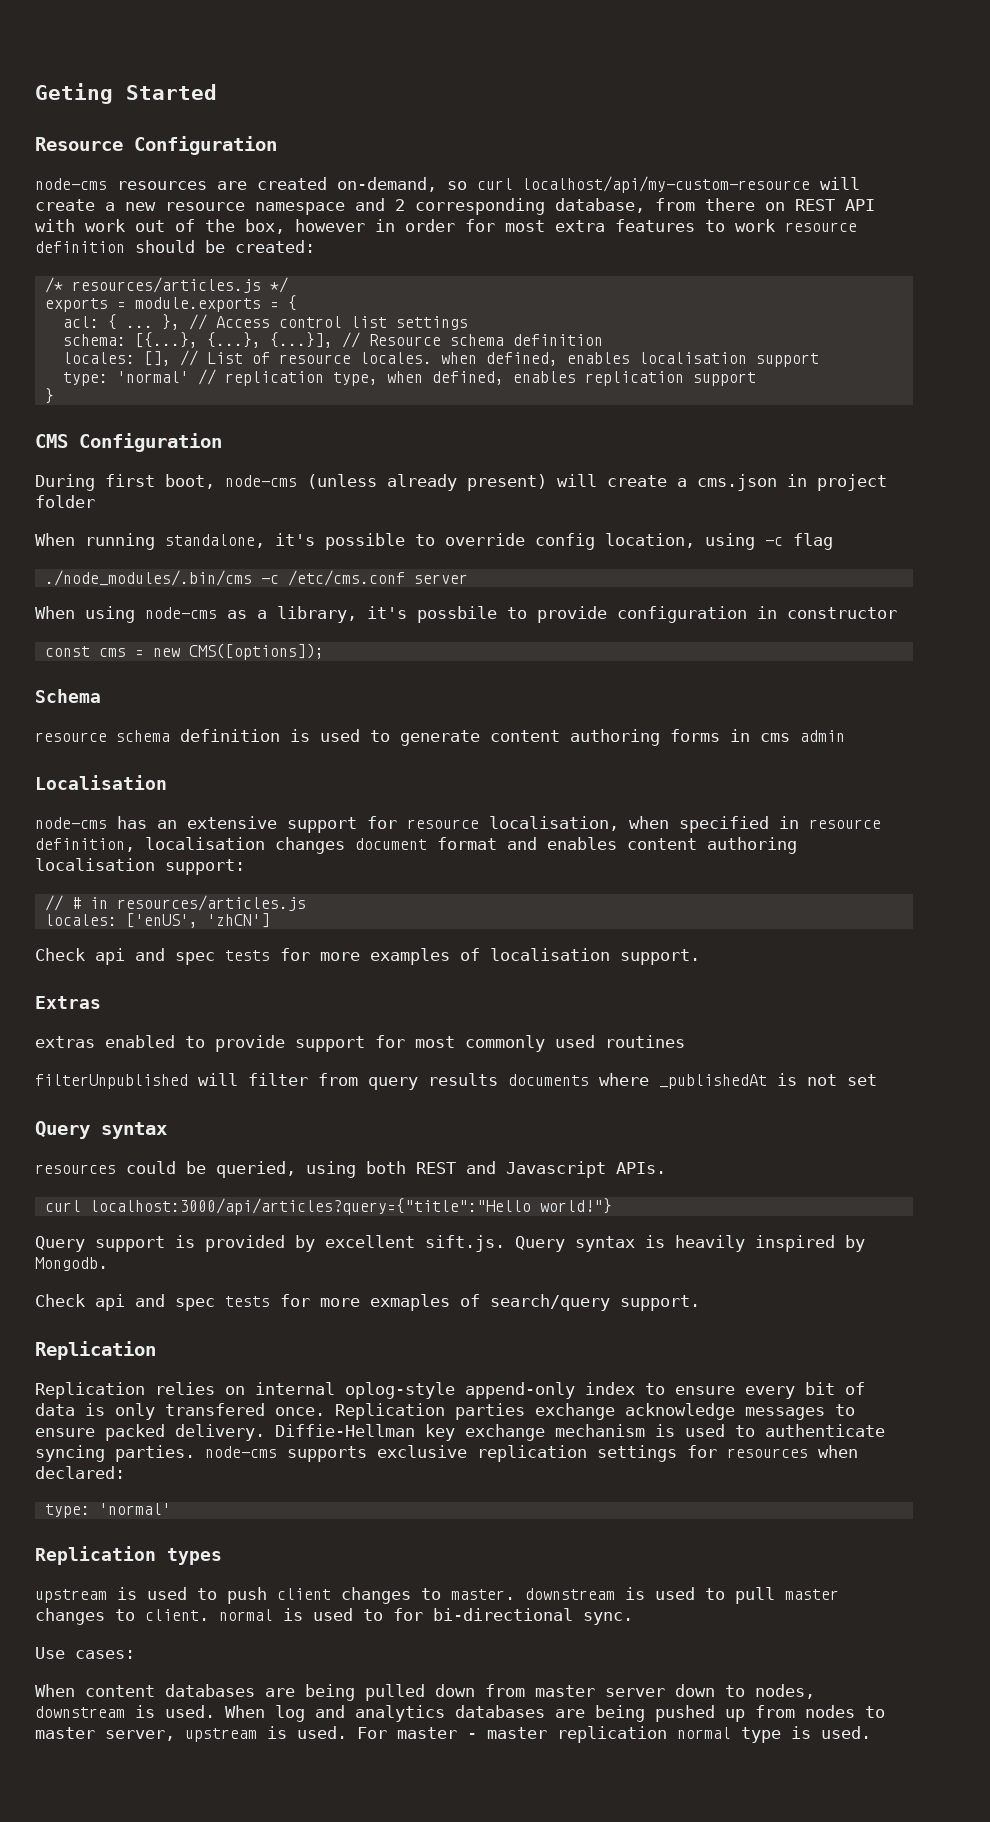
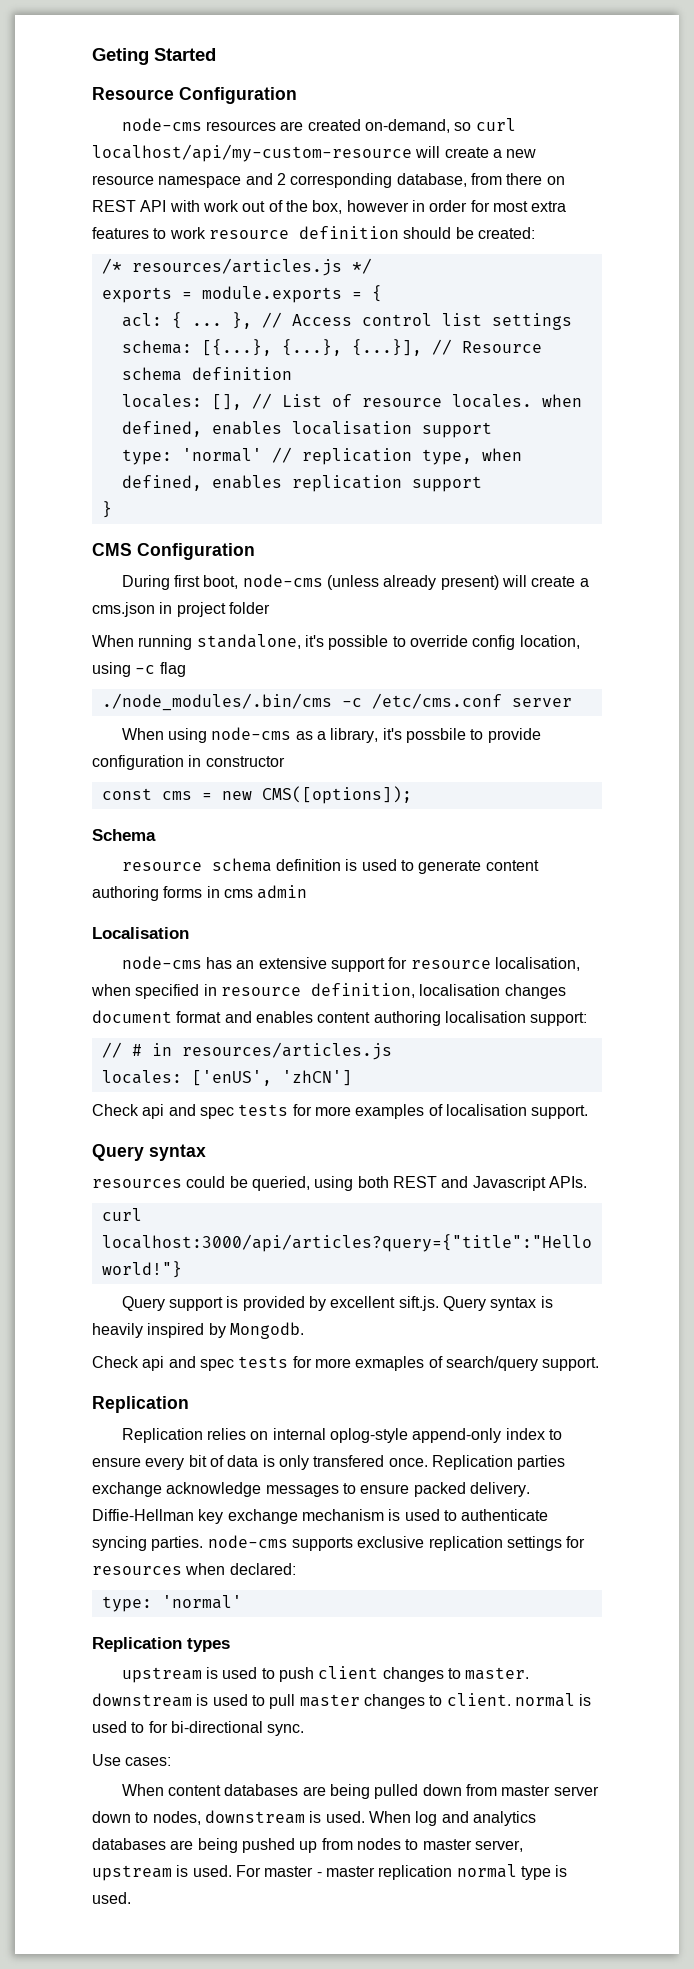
[35,996,101,1009] [35,1035,685,1052] [35,1073,877,1090] // Extras // extras enabled to provide support for most commonly used routines // filterUnpublished will filter from query results documents where _publishedAt is not set -> (589, 1112) none

